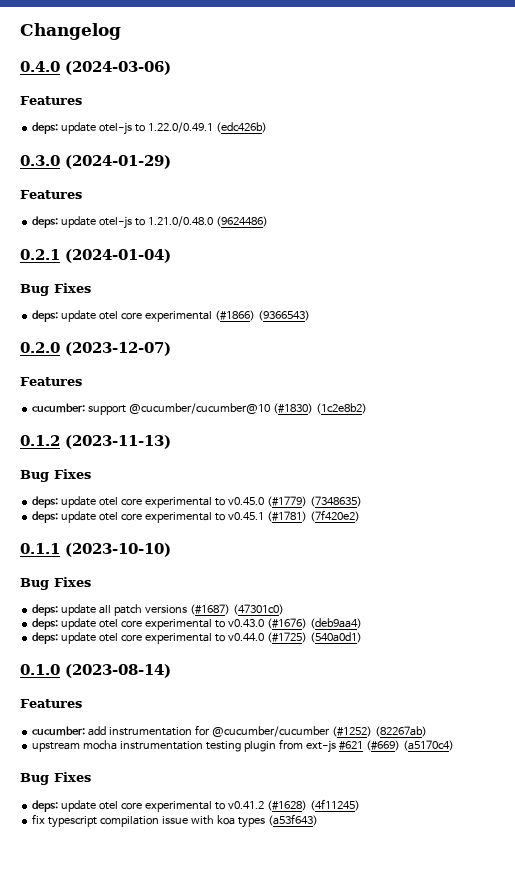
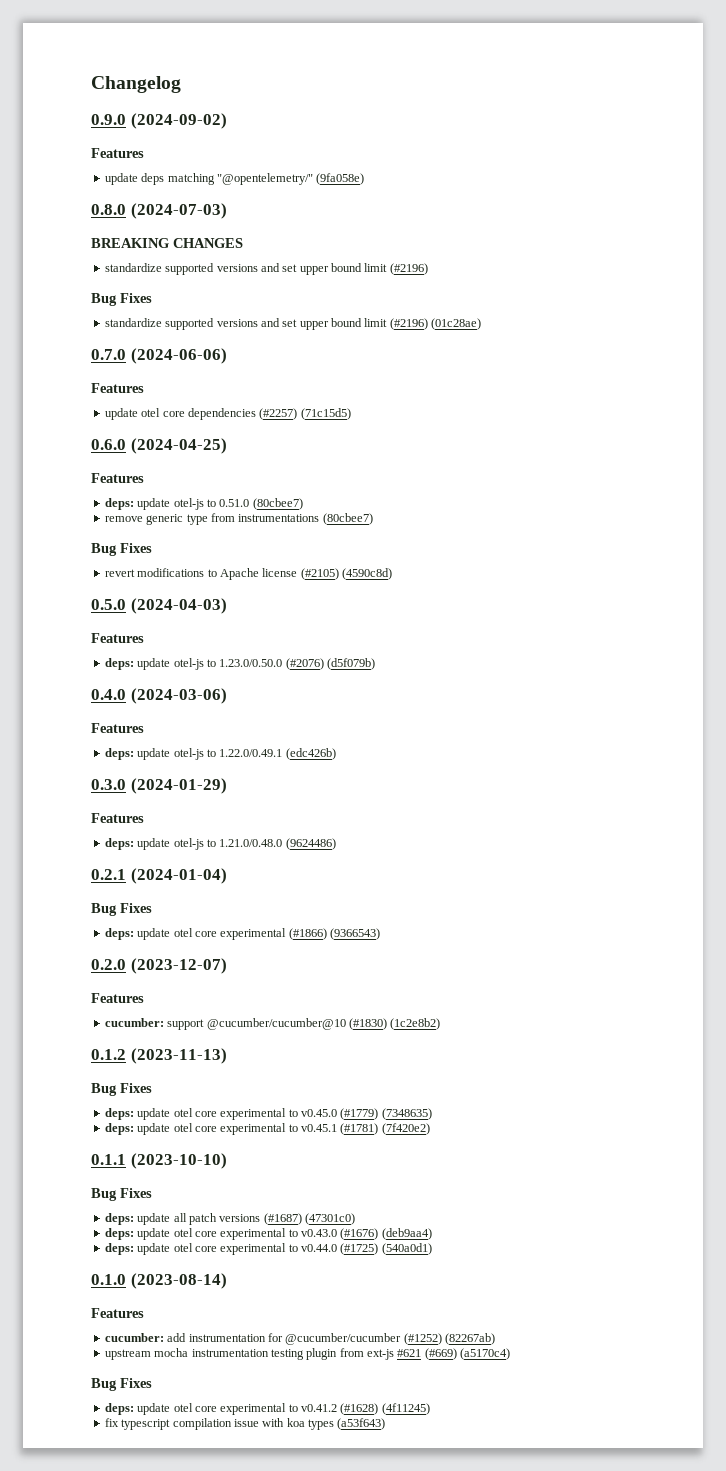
(121, 31) none -> [91,113,227,129] [91,148,144,158] [104,173,365,185] [91,203,227,219] [91,238,243,248] [104,263,428,275] [91,293,152,306] [104,318,482,330] [91,348,227,364] [91,383,144,393] [104,408,351,420] [91,438,227,454] [91,473,144,483] [104,498,303,510] [104,513,373,525] [91,543,152,556] [104,568,392,580] [91,598,227,614] [91,633,144,643] [104,658,375,670] // 0.9.0 (2024-09-02) // Features // update deps matching "@opentelemetry/" (9fa058e) // 0.8.0 (2024-07-03) // BREAKING CHANGES // standardize supported versions and set upper bound limit (#2196) // Bug Fixes // standardize supported versions and set upper bound limit (#2196) (01c28ae) // 0.7.0 (2024-06-06) // Features // update otel core dependencies (#2257) (71c15d5) // 0.6.0 (2024-04-25) // Features // deps: update otel-js to 0.51.0 (80cbee7) // remove generic type from instrumentations (80cbee7) // Bug Fixes // revert modifications to Apache license (#2105) (4590c8d) // 0.5.0 (2024-04-03) // Features // deps: update otel-js to 1.23.0/0.50.0 (#2076) (d5f079b)

